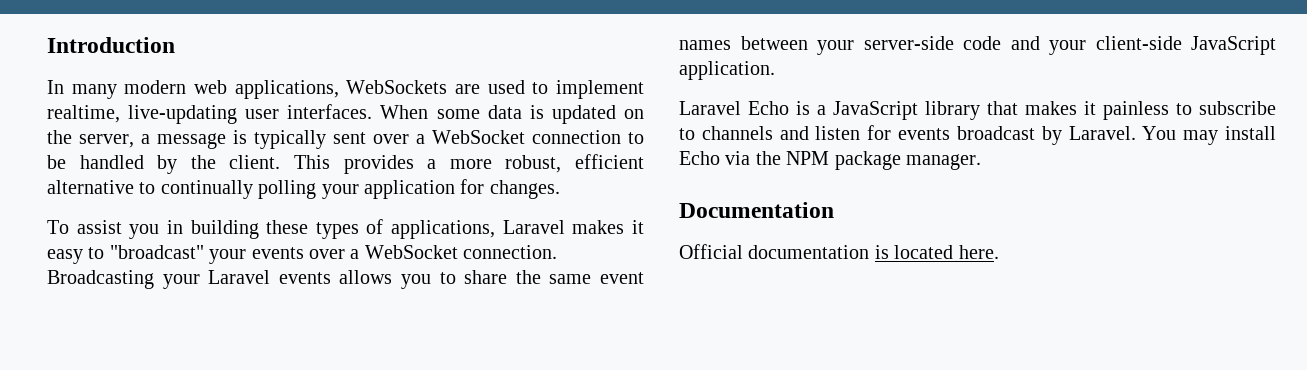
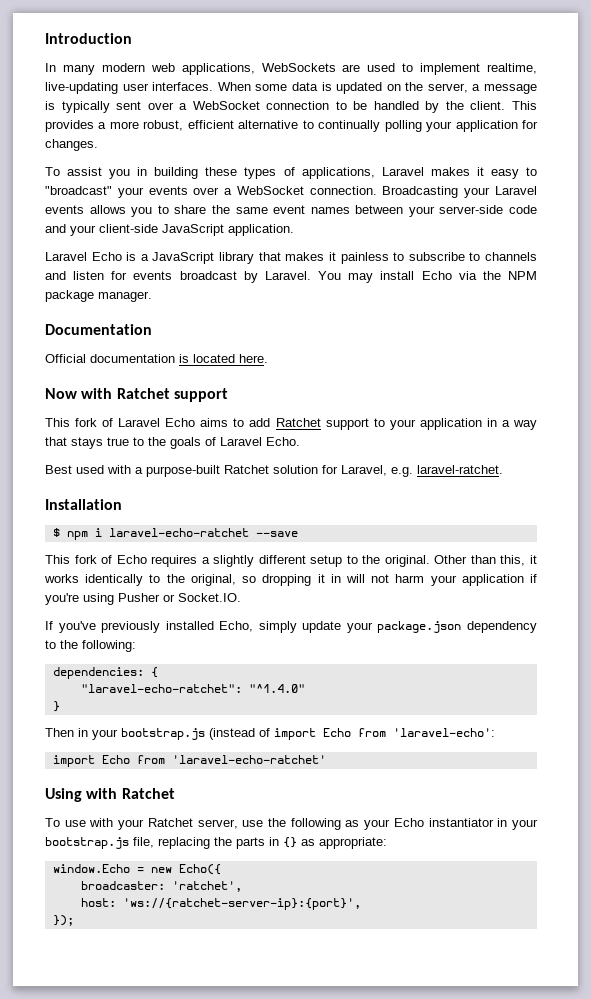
(999, 252) none -> [45,388,228,402] [45,418,537,430] [45,437,300,449] [45,465,503,477] [45,499,122,510] [52,528,298,540] [45,555,538,567] [44,574,538,586] [45,593,241,605] [45,621,537,633] [45,640,136,652] [52,667,158,679] [80,684,305,693] [52,701,60,712] [45,728,495,740] [52,755,326,767] [45,788,175,802] [45,818,538,830] [45,837,387,849] [52,864,221,875] [80,881,242,892] [80,898,361,910] [52,915,74,926] // Now with Ratchet support // This fork of Laravel Echo aims to add Ratchet support to your application in a way that stays true to the goals of Laravel Echo. // Best used with a purpose-built Ratchet solution for Laravel, e.g. laravel-ratchet. // Installation // $ npm i laravel-echo-ratchet --save // This fork of Echo requires a slightly different setup to the original. Other than this, it works identically to the original, so dropping it in will not harm your application if you're using Pusher or Socket.IO. // If you've previously installed Echo, simply update your package.json dependency to the following: // dependencies: { // "laravel-echo-ratchet": "^1.4.0" // } // Then in your bootstrap.js (instead of import Echo from 'laravel-echo': // import Echo from 'laravel-echo-ratchet' // Using with Ratchet // To use with your Ratchet server, use the following as your Echo instantiator in your bootstrap.js file, replacing the parts in {} as appropriate: // window.Echo = new Echo({ // broadcaster: 'ratchet', // host: 'ws://{ratchet-server-ip}:{port}', // });

